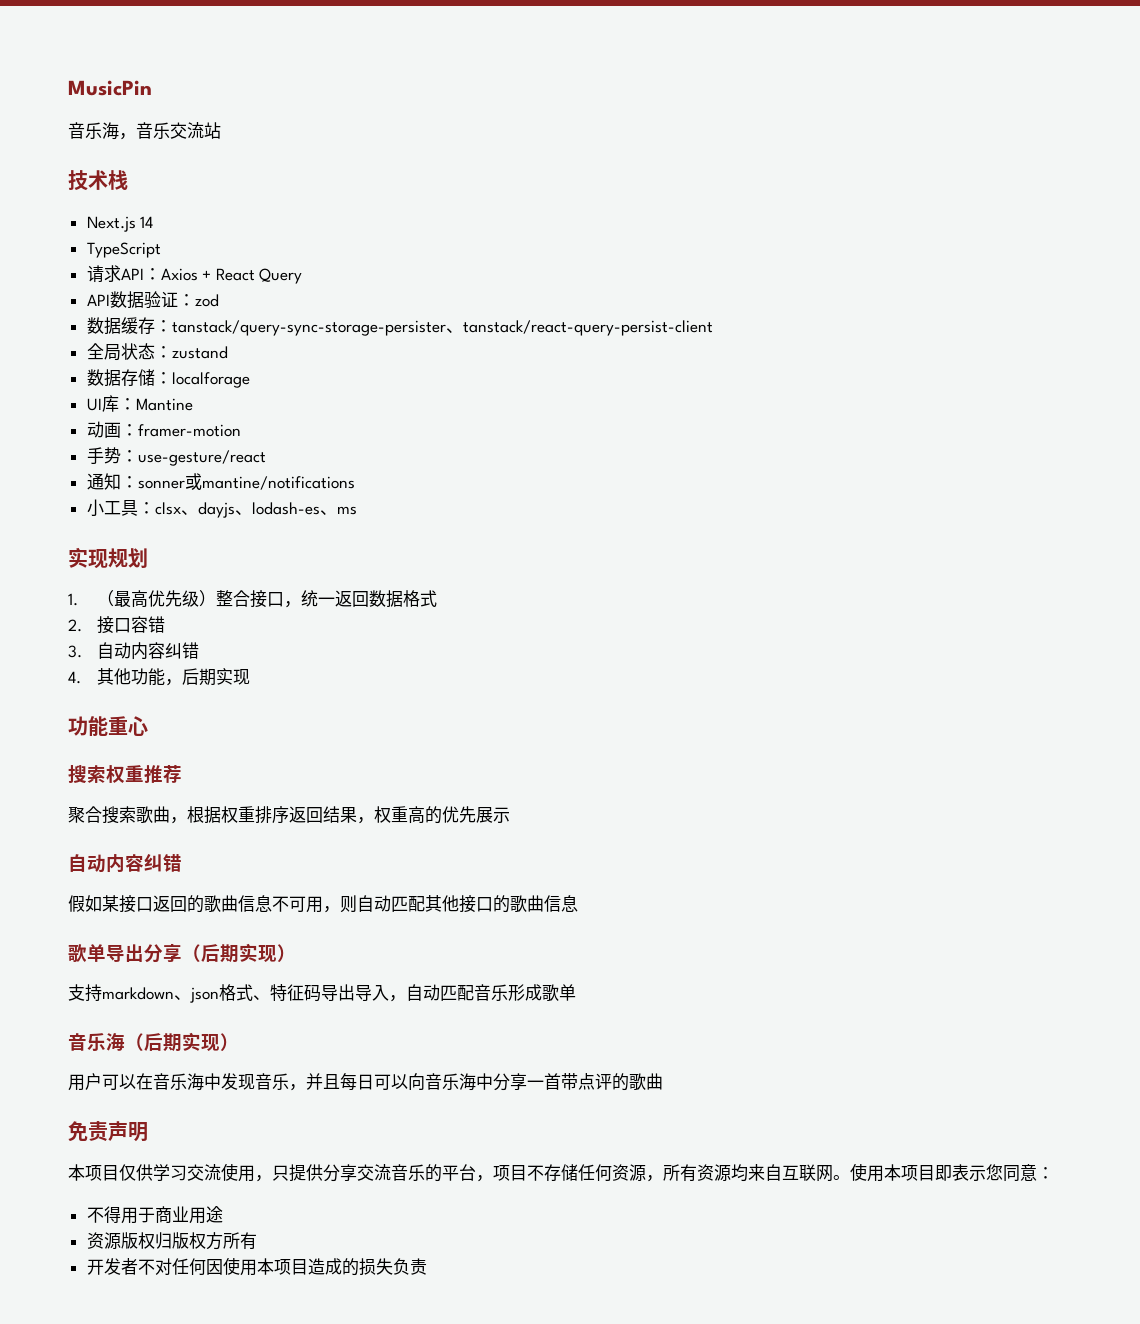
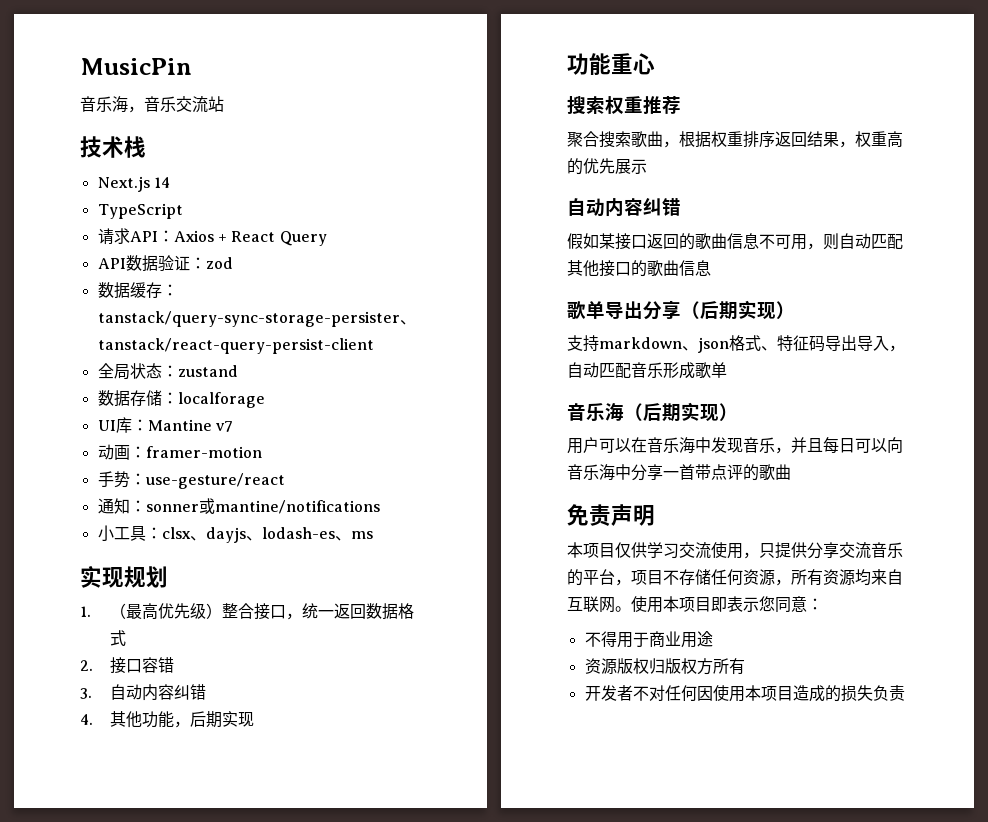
(193, 404) none -> [215,421,233,432] v7

